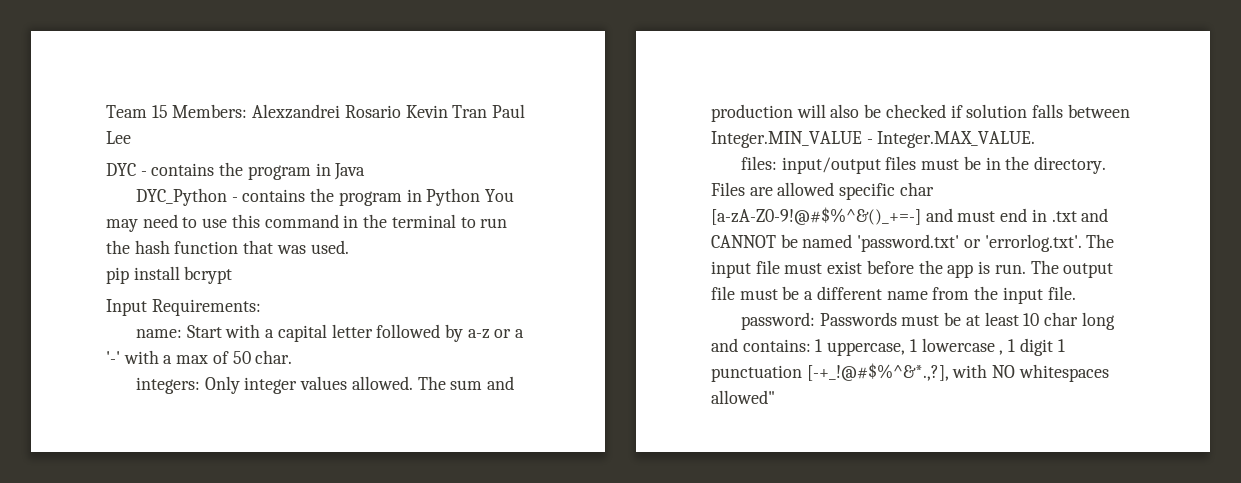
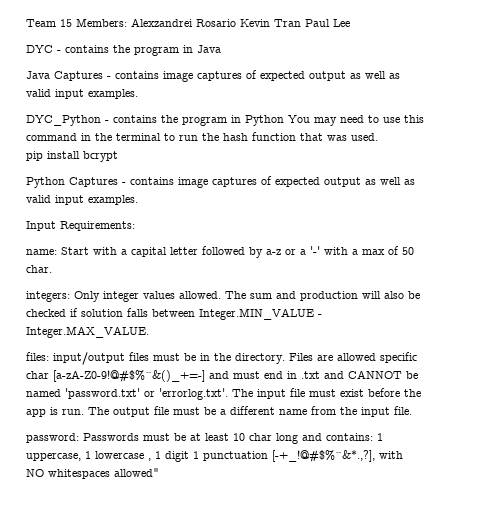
(366, 171) none -> [26,70,400,82] [26,89,138,99] // Java Captures - contains image captures of expected output as well as valid input examples.
(233, 275) none -> [26,176,415,188] [26,195,138,205] // Python Captures - contains image captures of expected output as well as valid input examples.

